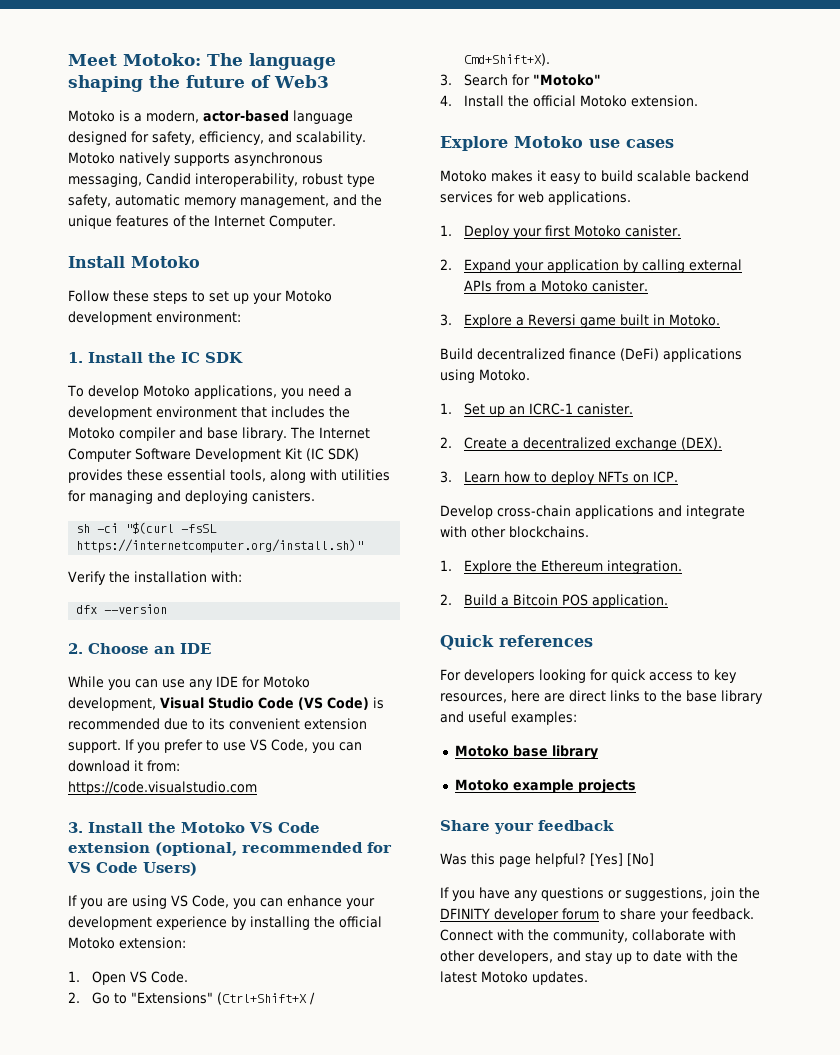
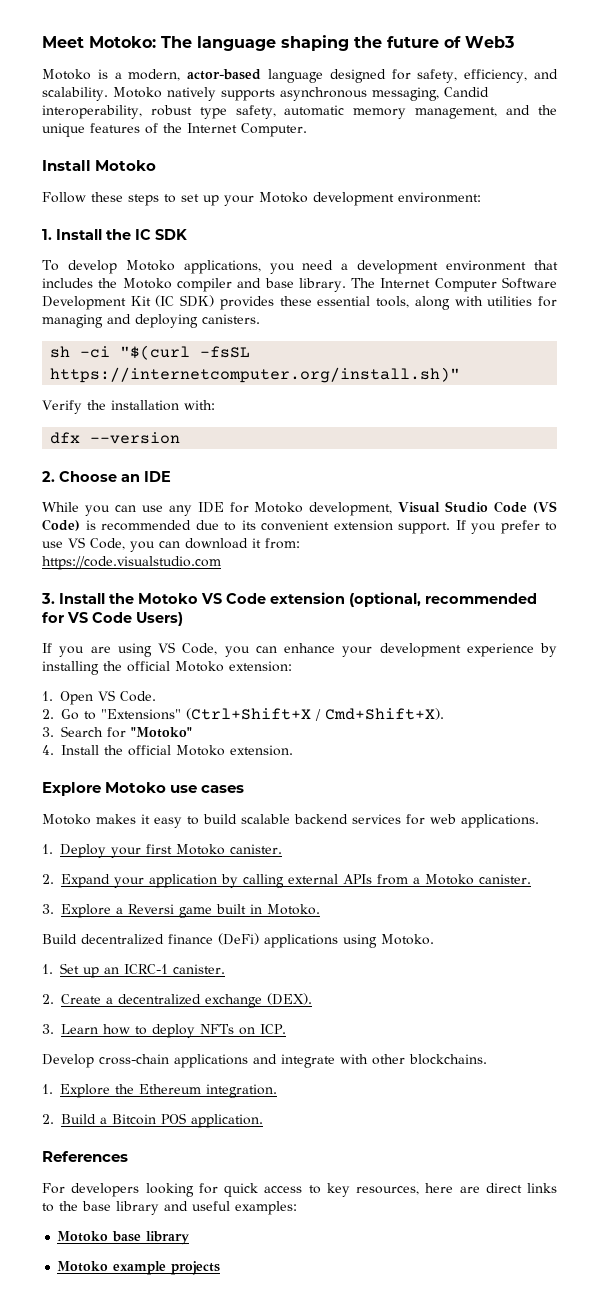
[440,635,593,650] Quick references -> [42,1151,128,1162] References
[440,820,614,834] [440,853,654,867] [440,887,760,901] [440,908,754,922] [440,929,736,943] [440,950,738,964] [440,971,588,985] // Share your feedback // Was this page helpful? [Yes] [No] // If you have any questions or suggestions, join the DFINITY developer forum to share your feedback. Connect with the community, collaborate with other developers, and stay up to date with the latest Motoko updates. -> (221, 1268) none

